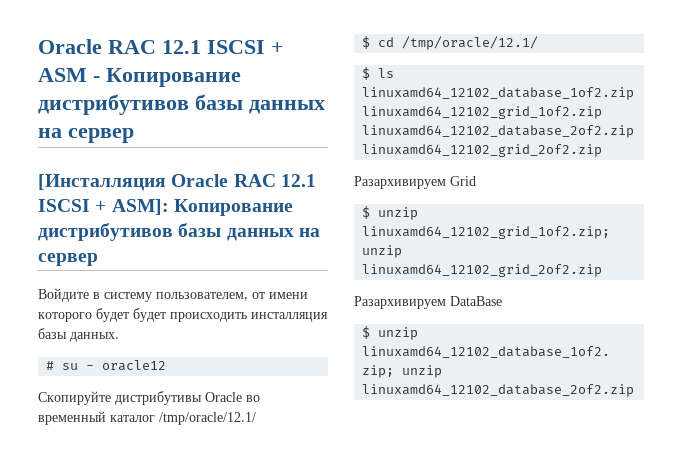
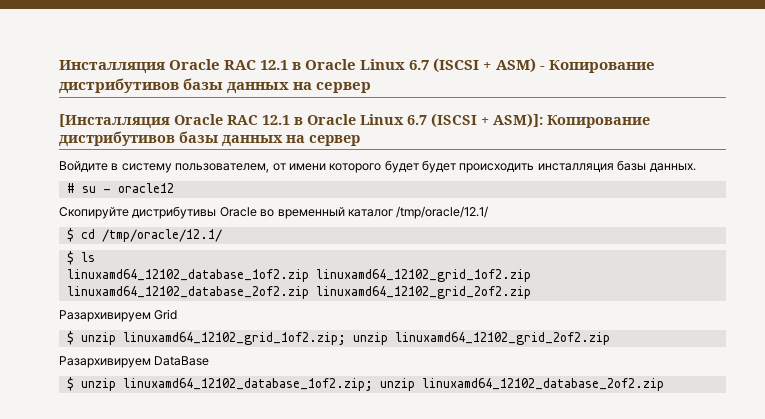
[38,39,284,54] [38,68,87,82] Oracle RAC 12.1 ISCSI + ASM -> [59,58,536,74] Инсталляция Oracle RAC 12.1 в Oracle Linux 6.7 (ISCSI + ASM)
[38,199,169,215] ISCSI + ASM]: -> [294,113,543,128] в Oracle Linux 6.7 (ISCSI + ASM)]:

